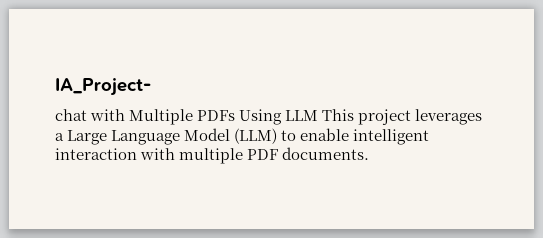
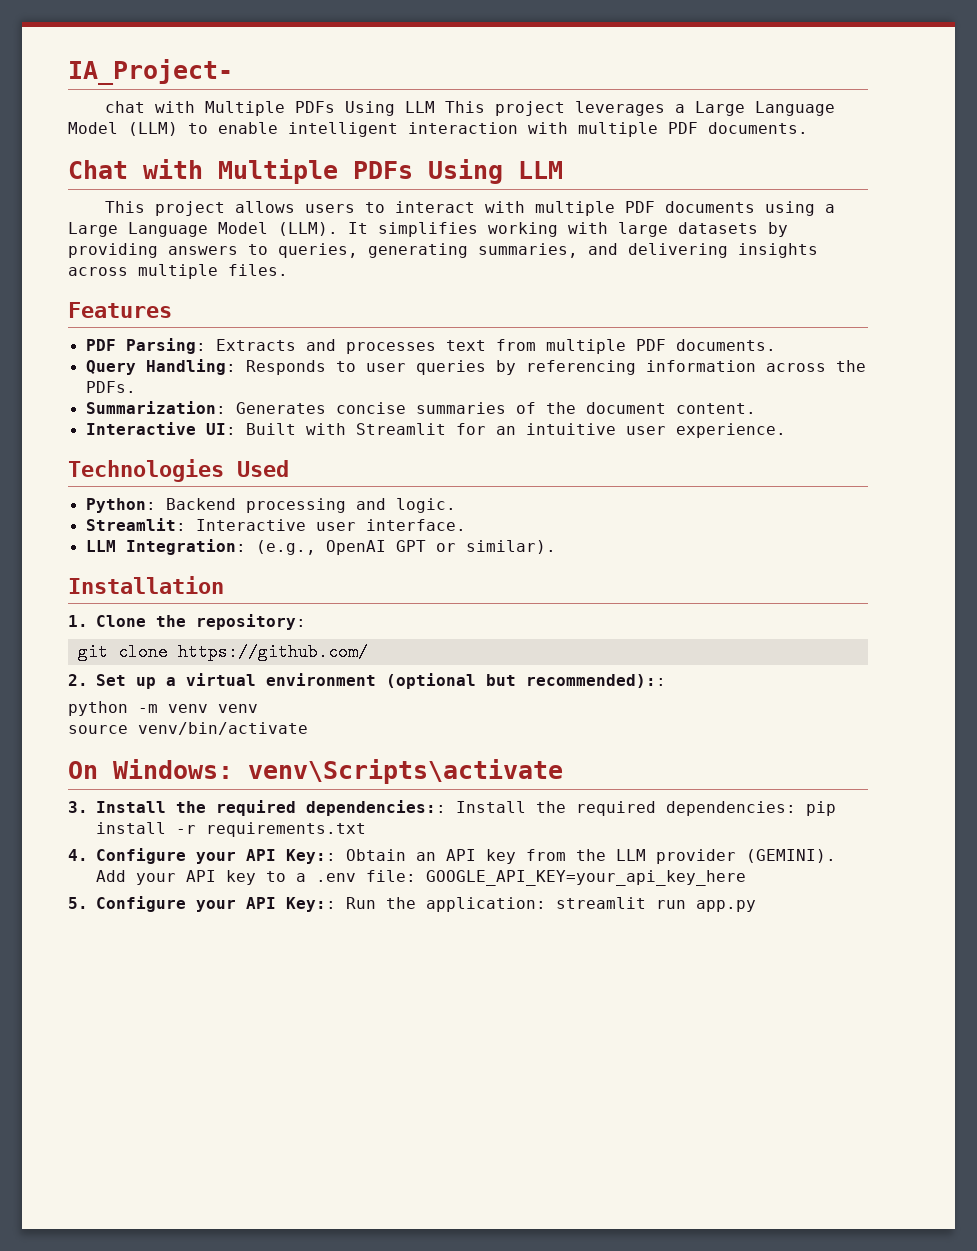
(370, 153) none -> [68,159,563,184] [104,201,835,216] [68,222,788,237] [68,243,818,258] [68,264,288,279] [68,302,172,318] [85,338,776,354] [85,359,866,375] [85,381,136,393] [85,401,756,414] [85,422,786,438] [68,459,289,482] [85,498,456,513] [85,518,466,531] [85,539,556,555] [68,576,224,594] [68,614,306,630] [77,643,368,661] [68,673,666,689] [68,701,258,716] [68,722,308,735] [68,759,563,784] [68,800,836,816] [96,822,366,837] [68,848,836,864] [96,870,746,886] [68,896,756,912] // Chat with Multiple PDFs Using LLM // This project allows users to interact with multiple PDF documents using a Large Language Model (LLM). It simplifies working with large datasets by providing answers to queries, generating summaries, and delivering insights across multiple files. // Features // PDF Parsing: Extracts and processes text from multiple PDF documents. // Query Handling: Responds to user queries by referencing information across the PDFs. // Summarization: Generates concise summaries of the document content. // Interactive UI: Built with Streamlit for an intuitive user experience. // Technologies Used // Python: Backend processing and logic. // Streamlit: Interactive user interface. // LLM Integration: (e.g., OpenAI GPT or similar). // Installation // 1. Clone the repository: // git clone https://github.com/ // 2. Set up a virtual environment (optional but recommended):: // python -m venv venv // source venv/bin/activate // On Windows: venv\Scripts\activate // 3. Install the required dependencies:: Install the required dependencies: pip install -r requirements.txt // 4. Configure your API Key:: Obtain an API key from the LLM provider (GEMINI). Add your API key to a .env file: GOOGLE_API_KEY=your_api_key_here // 5. Configure your API Key:: Run the application: streamlit run app.py

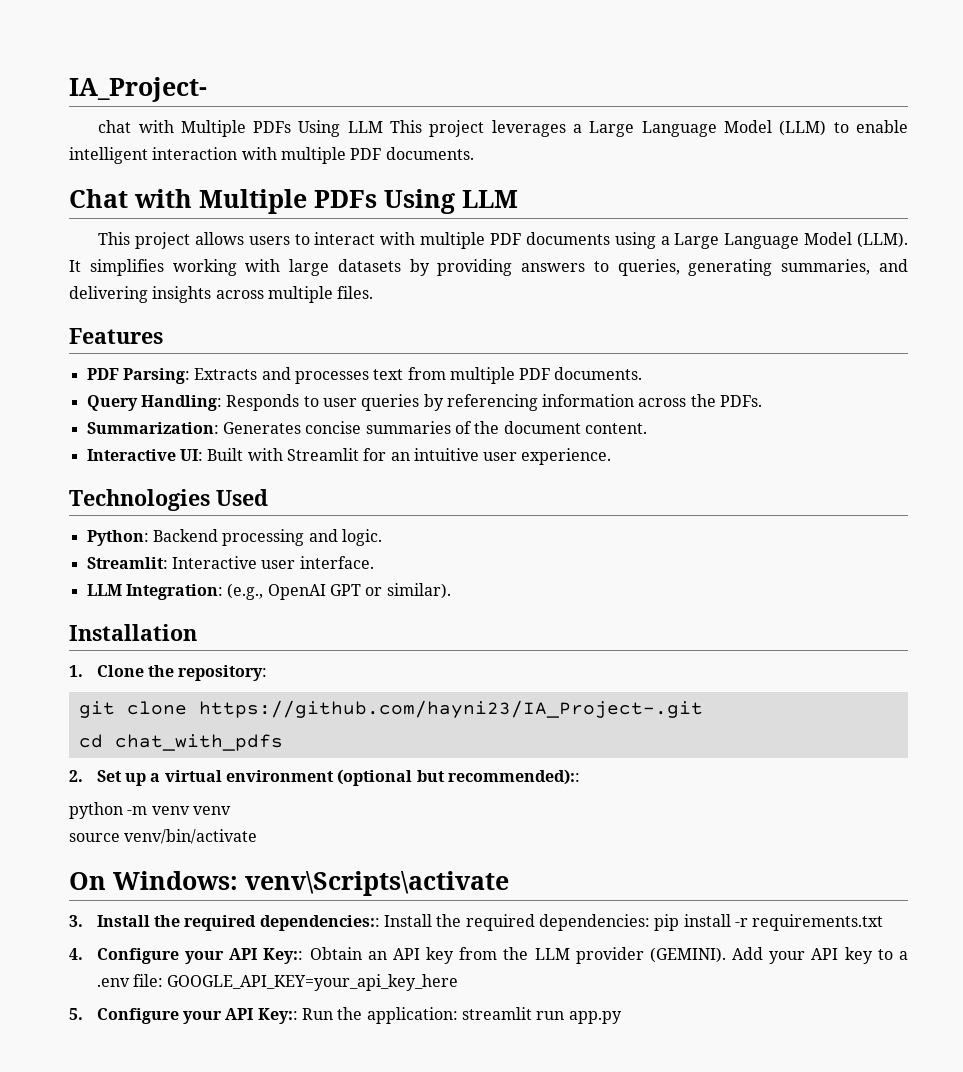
[177,643,368,661] https://github.com/ -> [198,700,703,718] [78,734,283,751] https://github.com/hayni23/IA_Project-.git // cd chat_with_pdfs

